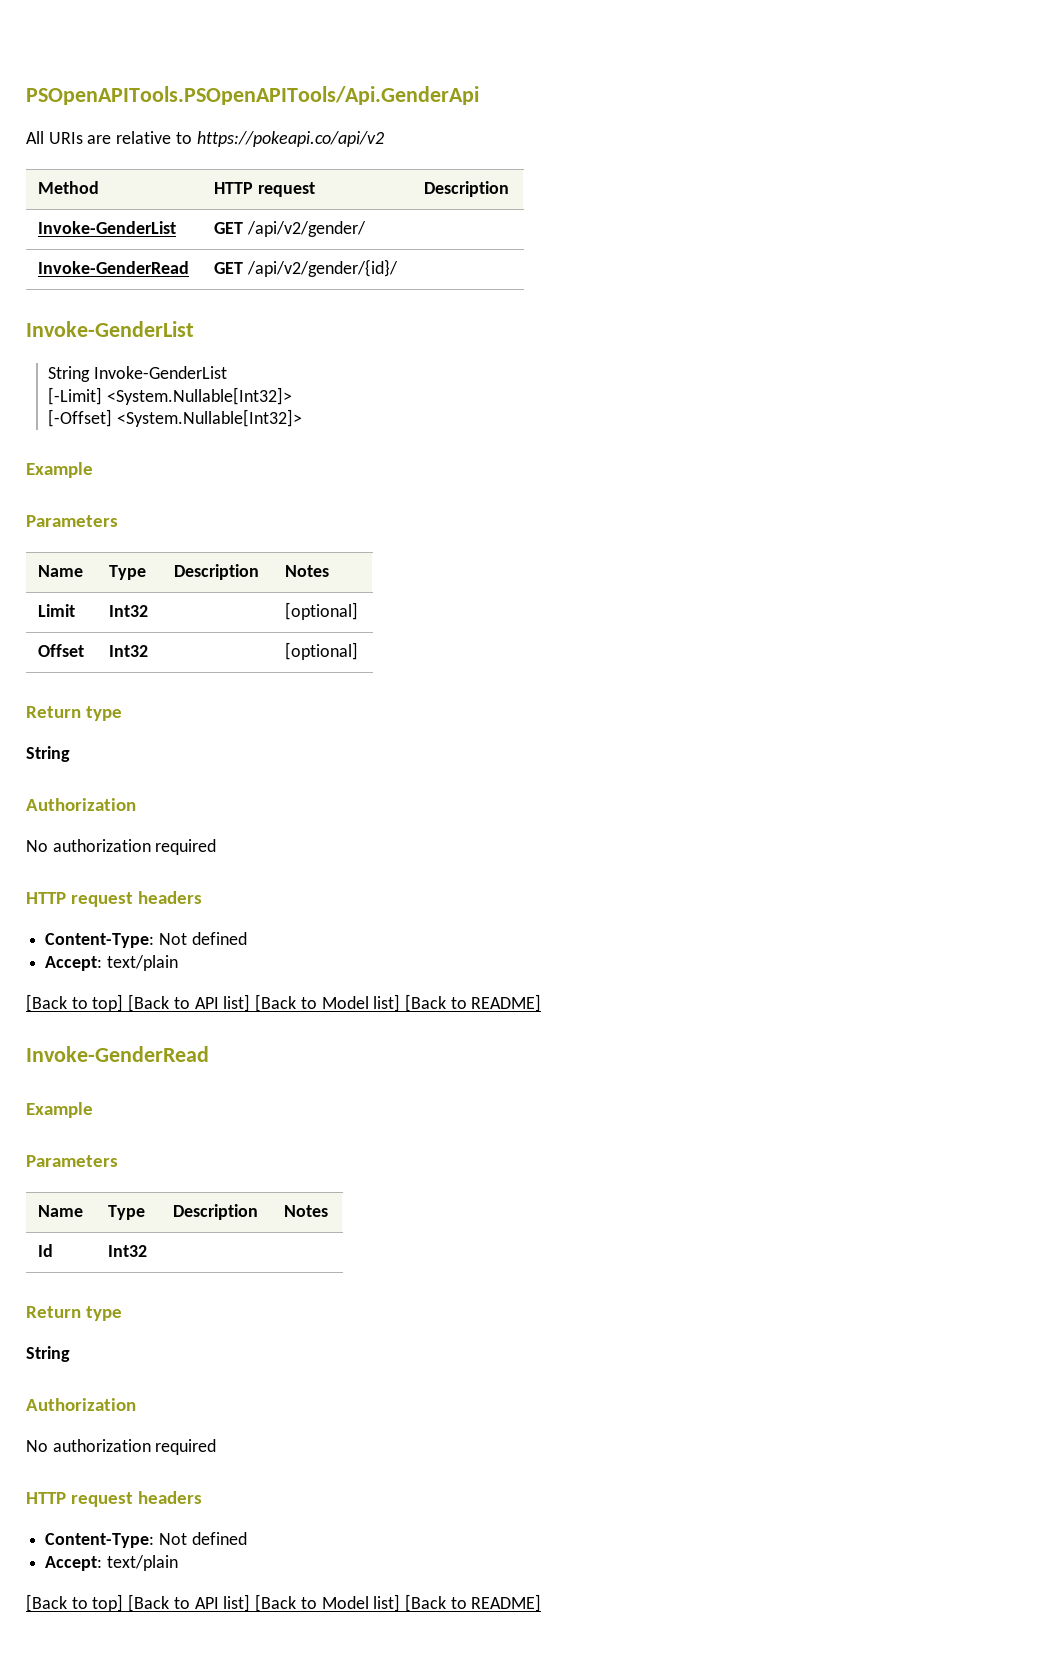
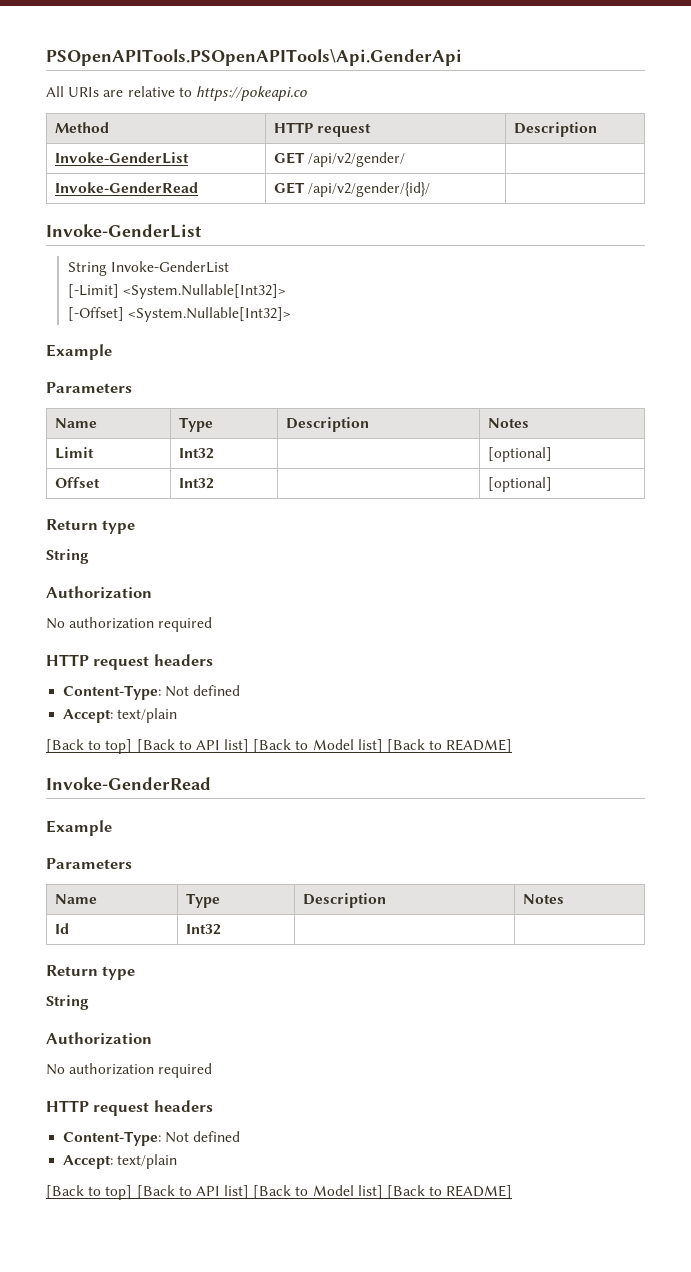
[26,86,479,105] PSOpenAPITools.PSOpenAPITools/Api.GenderApi -> [46,49,462,66] PSOpenAPITools.PSOpenAPITools\Api.GenderApi
[196,131,384,147] https://pokeapi.co/api/v2 -> [195,86,307,101] https://pokeapi.co

